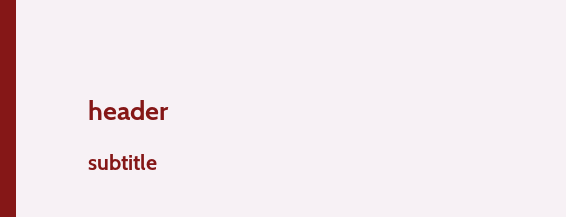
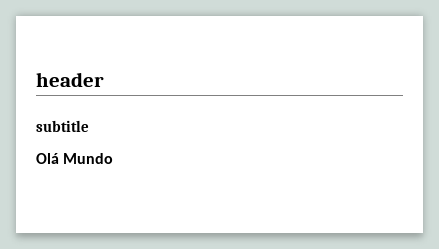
(157, 162) none -> [36,153,114,164] // Olá Mundo

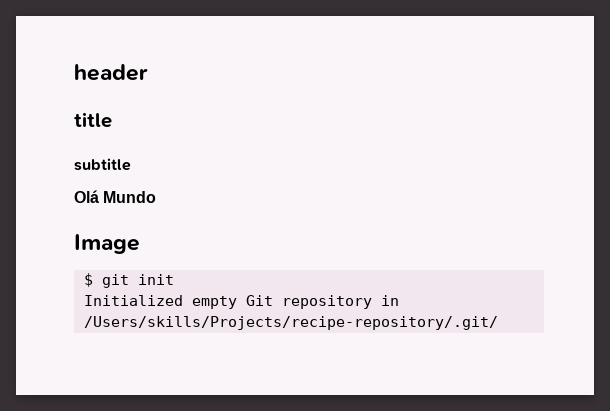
(104, 79) none -> [74,112,112,128] // title
(114, 158) none -> [74,234,140,254] [83,273,174,288] [83,295,399,309] [83,316,498,330] // Image // $ git init // Initialized empty Git repository in /Users/skills/Projects/recipe-repository/.git/

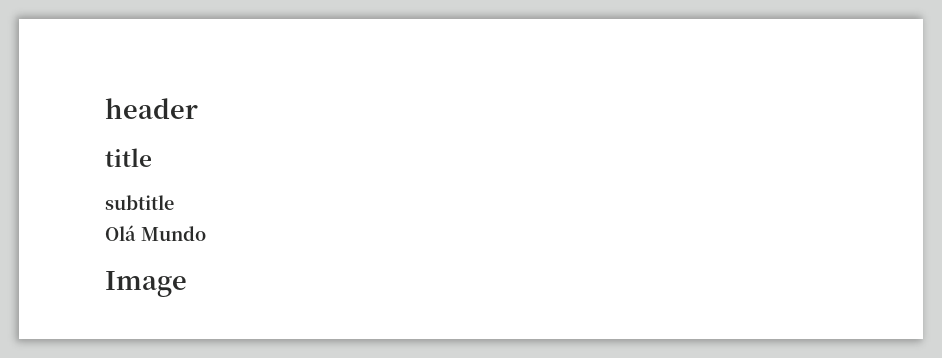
[83,273,174,288] [83,295,399,309] [83,316,498,330] // $ git init // Initialized empty Git repository in /Users/skills/Projects/recipe-repository/.git/ -> (187, 284) none

